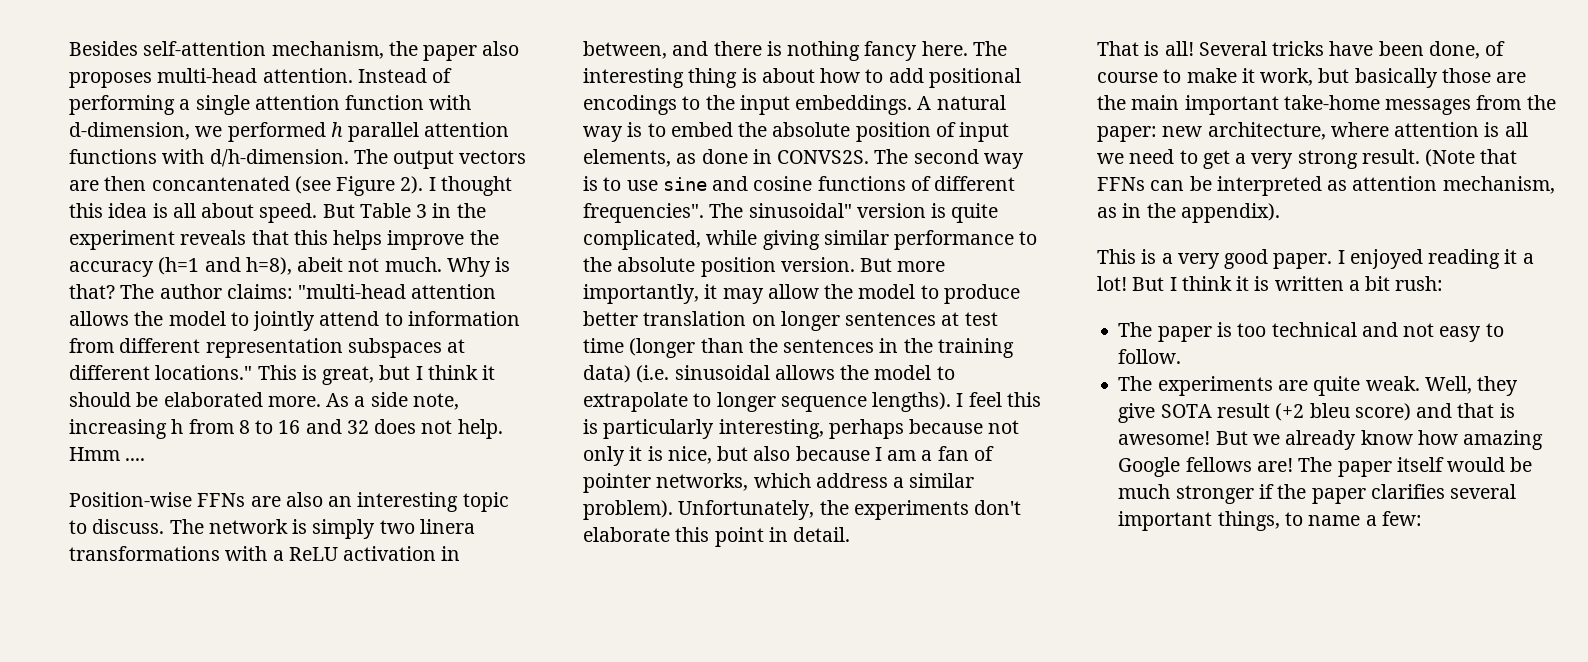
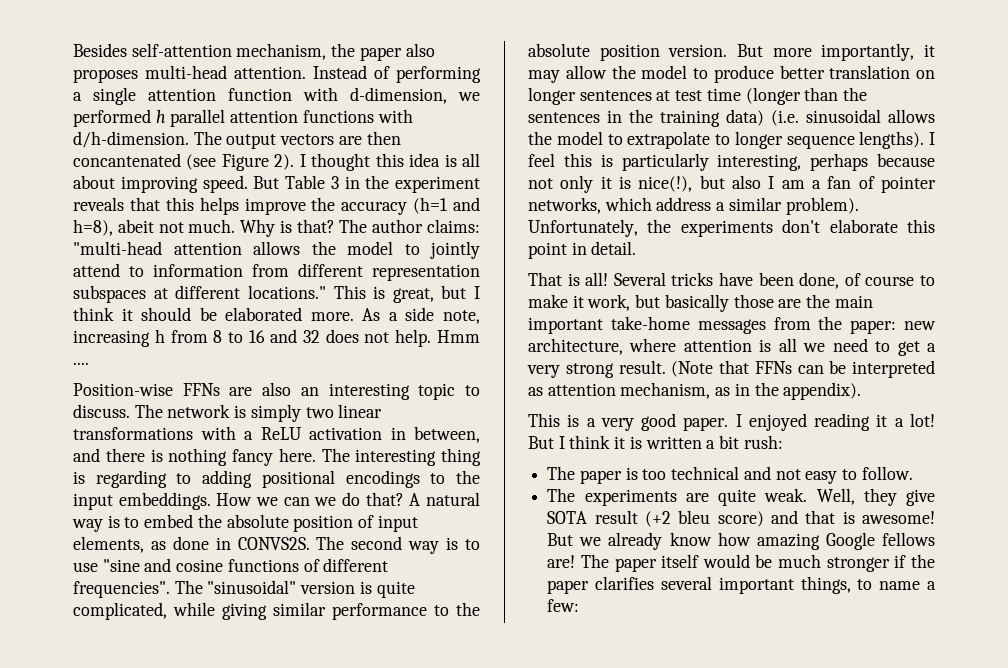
(255, 210) none -> [120,176,198,193] improving
[419,519,475,534] linera -> [338,404,383,418] linear
[761,68,924,83] about how to add -> [95,470,253,488] regarding to adding
(913, 105) none -> [216,492,404,506] How we can we do that?
[662,177,707,191] sine -> [102,559,140,572] "sine
[748,203,852,218] sinusoidal" -> [207,580,297,594] "sinusoidal"
[667,446,712,464] nice, -> [638,176,693,192] nice(!),
[795,446,870,461] because -> (761, 182) none

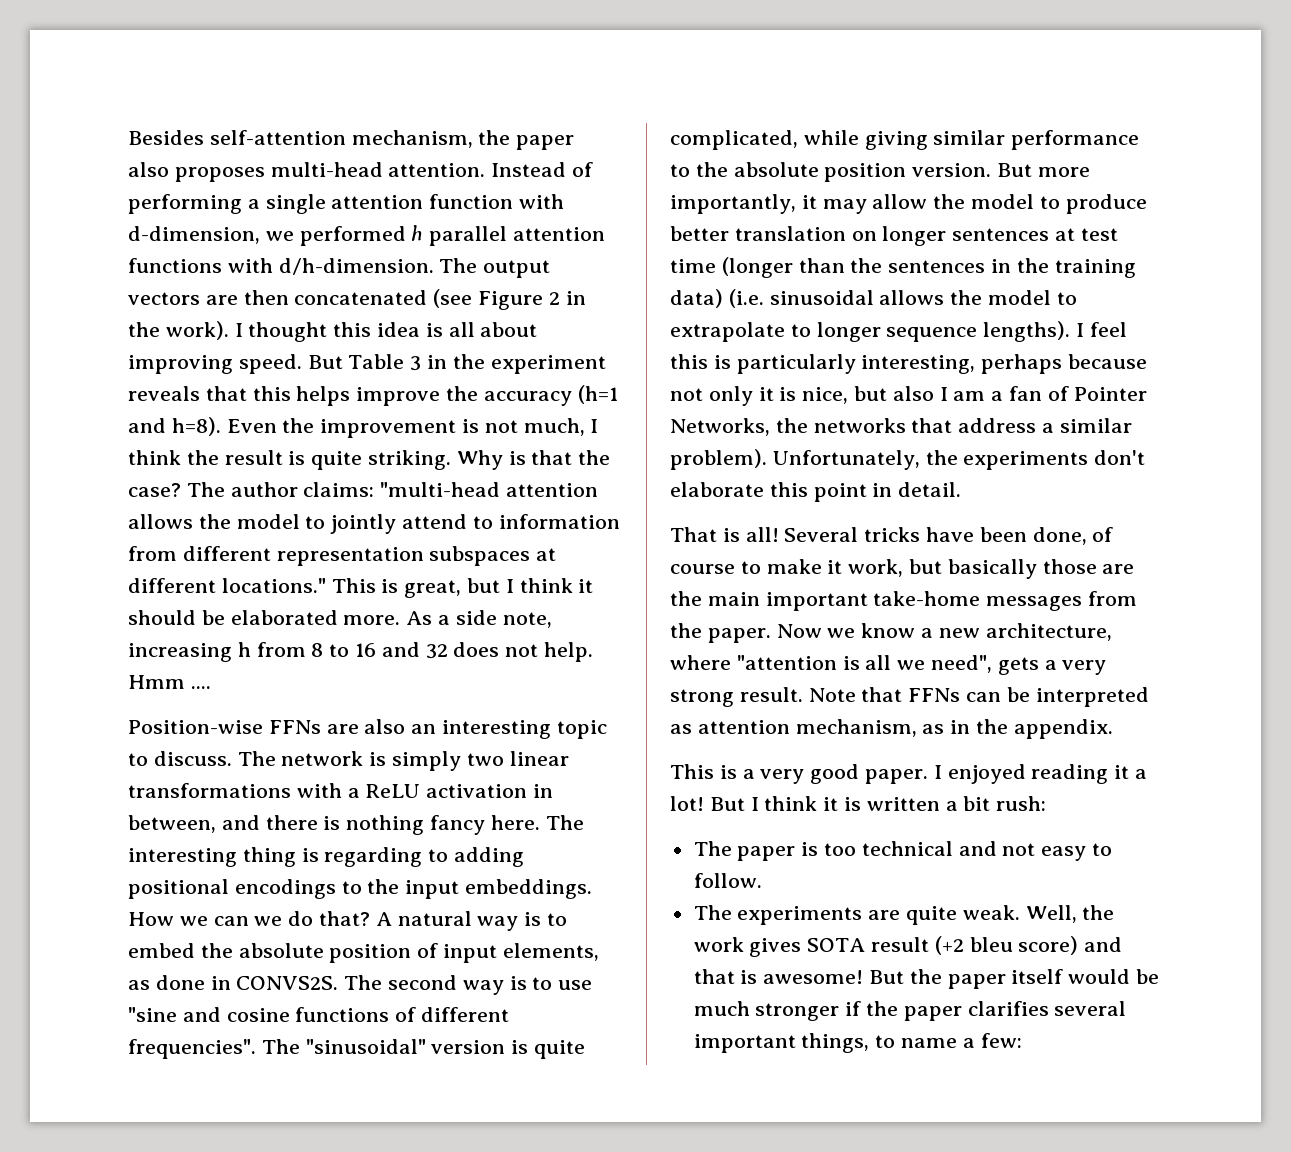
[73,153,181,167] concantenated -> [294,290,428,305] concatenated
[274,154,295,170] 2). -> [548,291,586,305] [128,321,229,340] 2 in the work).
[73,219,335,237] h=8), abeit not much. Why is that? -> [171,417,599,438] [128,450,611,470] [128,483,181,497] h=8). Even the improvement is not much, I think the result is quite striking. Why is that the case?
[638,176,693,192] nice(!), -> [802,387,849,404] nice,
[881,176,936,193] [528,197,652,214] pointer networks, which -> [1073,387,1147,401] [670,418,953,436] Pointer Networks, the networks that
[850,320,897,334] paper: -> [707,623,934,643] paper. Now we know a
[683,339,752,352] attention -> [736,655,837,670] "attention
[832,338,920,356] need to get -> [931,655,1039,675] need", gets
[671,361,714,377] (Note -> [808,688,856,702] Note
[783,382,862,400] appendix). -> [1013,719,1113,739] appendix.
[863,488,935,506] they give -> [1082,905,1115,920] [693,937,802,957] the work gives
[579,532,935,550] [547,554,609,568] we already know how amazing Google fellows are! The -> [909,969,942,984] the

